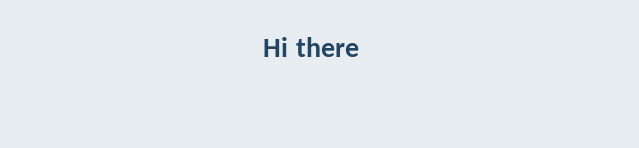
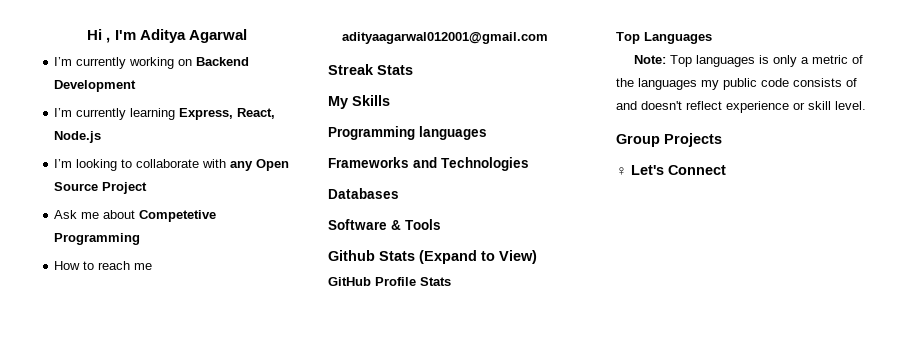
[295,37,359,57] there -> [106,29,247,43] [54,57,250,69] [54,80,137,92] [54,108,276,120] [54,131,102,143] [54,159,290,171] [54,182,148,194] [54,210,217,222] [54,233,141,245] [54,261,153,270] [342,32,549,44] [328,64,413,75] [328,95,390,109] [328,126,487,140] [328,157,529,171] [328,188,399,199] [328,219,441,230] [328,250,537,264] [328,277,451,286] [616,32,712,44] [633,55,863,67] [616,78,857,90] [616,101,866,113] [616,133,722,147] [616,165,726,175] , I'm Aditya Agarwal // I’m currently working on Backend Development // I’m currently learning Express, React, Node.js // I’m looking to collaborate with any Open Source Project // Ask me about Competetive Programming // How to reach me adityaagarwal012001@gmail.com // Streak Stats // My Skills // Programming languages // Frameworks and Technologies // Databases // Software & Tools // Github Stats (Expand to View) // GitHub Profile Stats // Top Languages // Note: Top languages is only a metric of the languages my public code consists of and doesn't reflect experience or skill level. // Group Projects // ♀ Let's Connect

